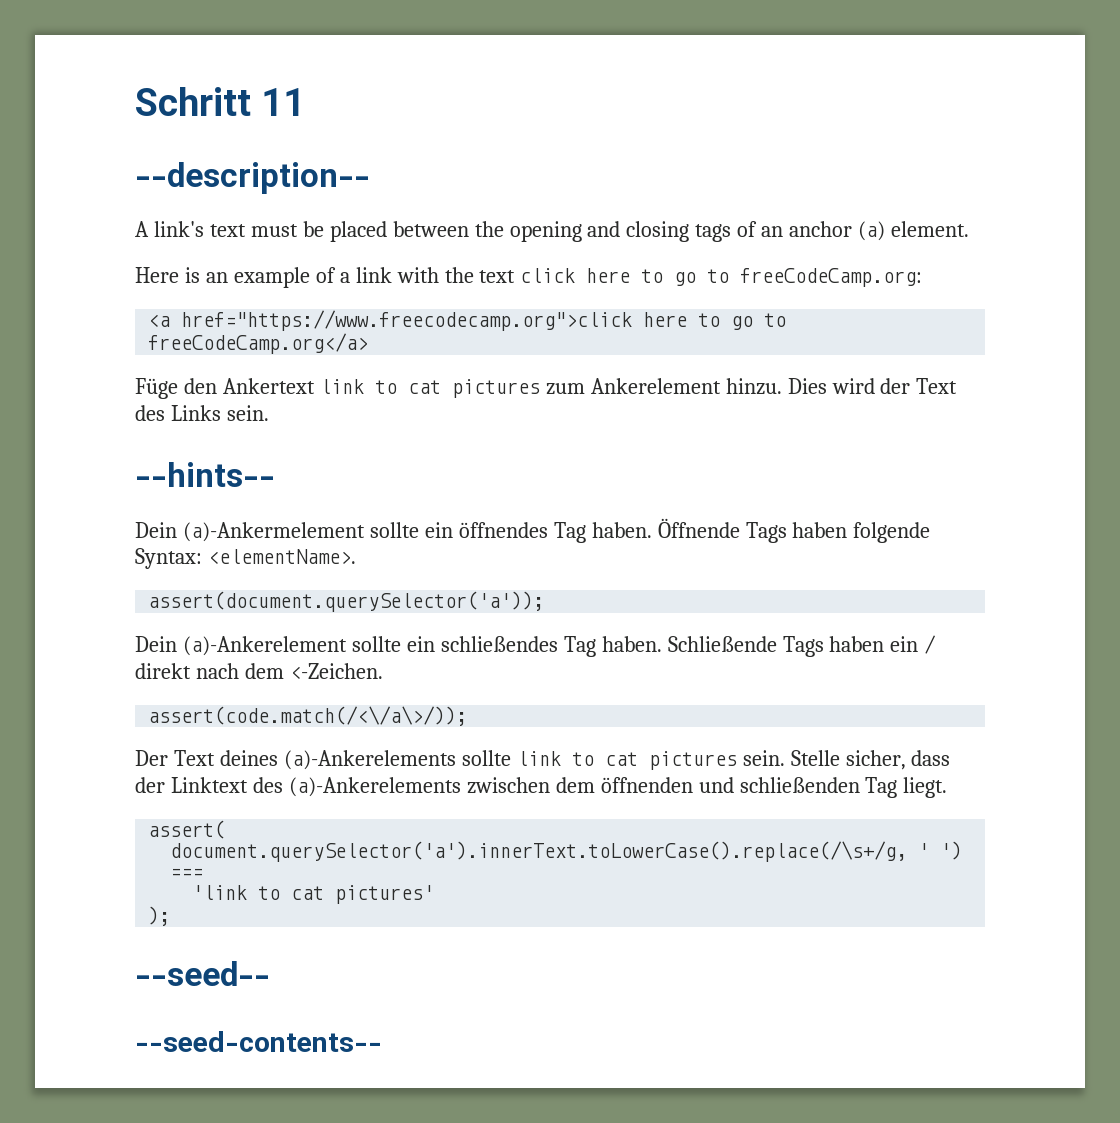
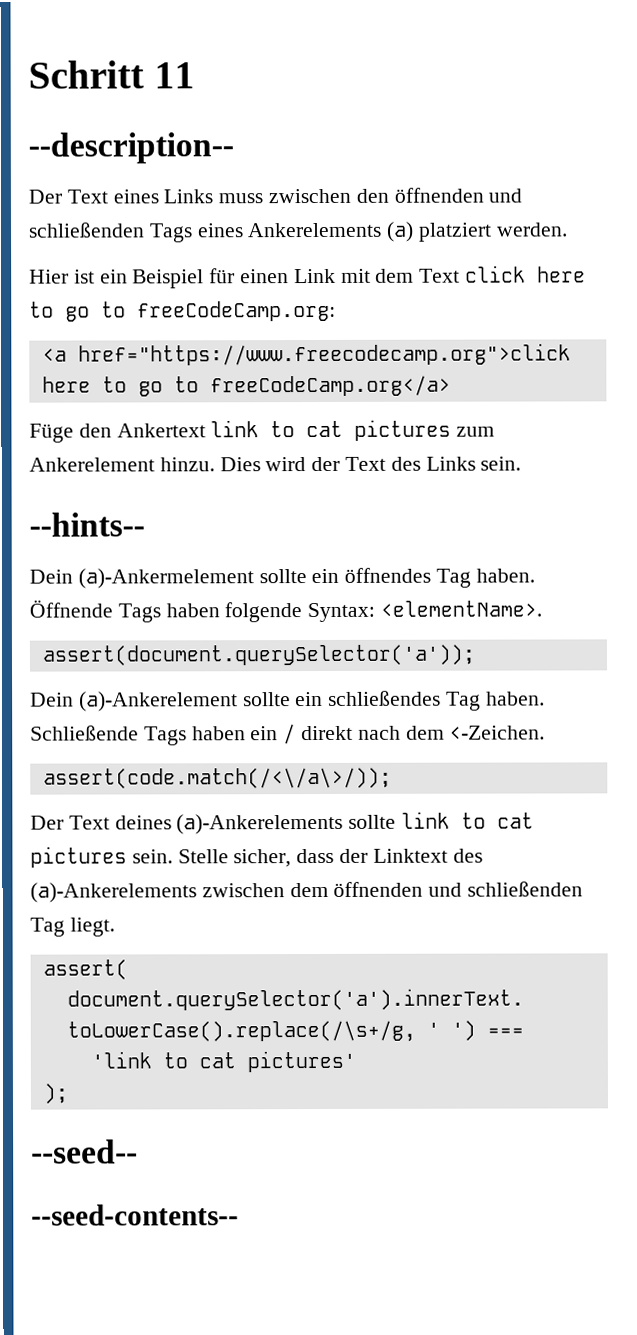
[135,221,970,242] [135,267,516,288] A link's text must be placed between the opening and closing tags of an anchor (a) element. // Here is an example of a link with the text -> [28,187,523,204] [28,221,568,243] [29,268,461,289] Der Text eines Links muss zwischen den öffnenden und schließenden Tags eines Ankerelements (a) platziert werden. // Hier ist ein Beispiel für einen Link mit dem Text

